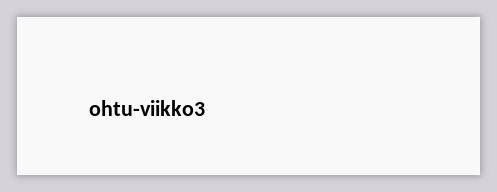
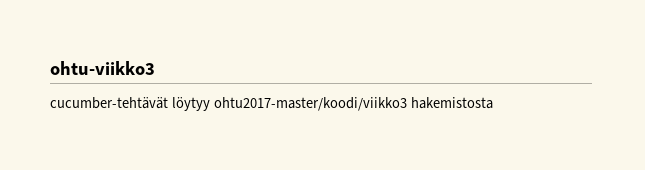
(205, 108) none -> [50,97,493,111] // cucumber-tehtävät löytyy ohtu2017-master/koodi/viikko3 hakemistosta

